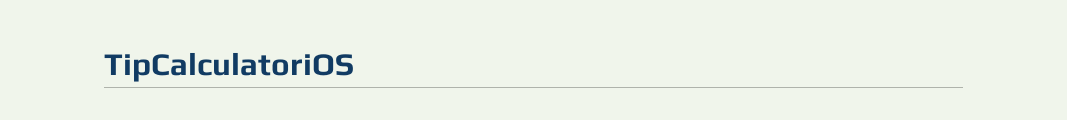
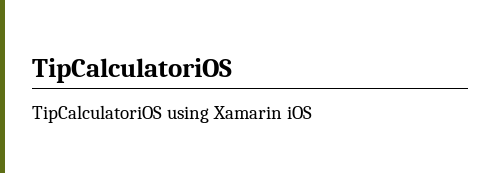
[104,52,354,82] TipCalculatoriOS -> [32,58,232,83] [32,105,313,123] TipCalculatoriOS // TipCalculatoriOS using Xamarin iOS

